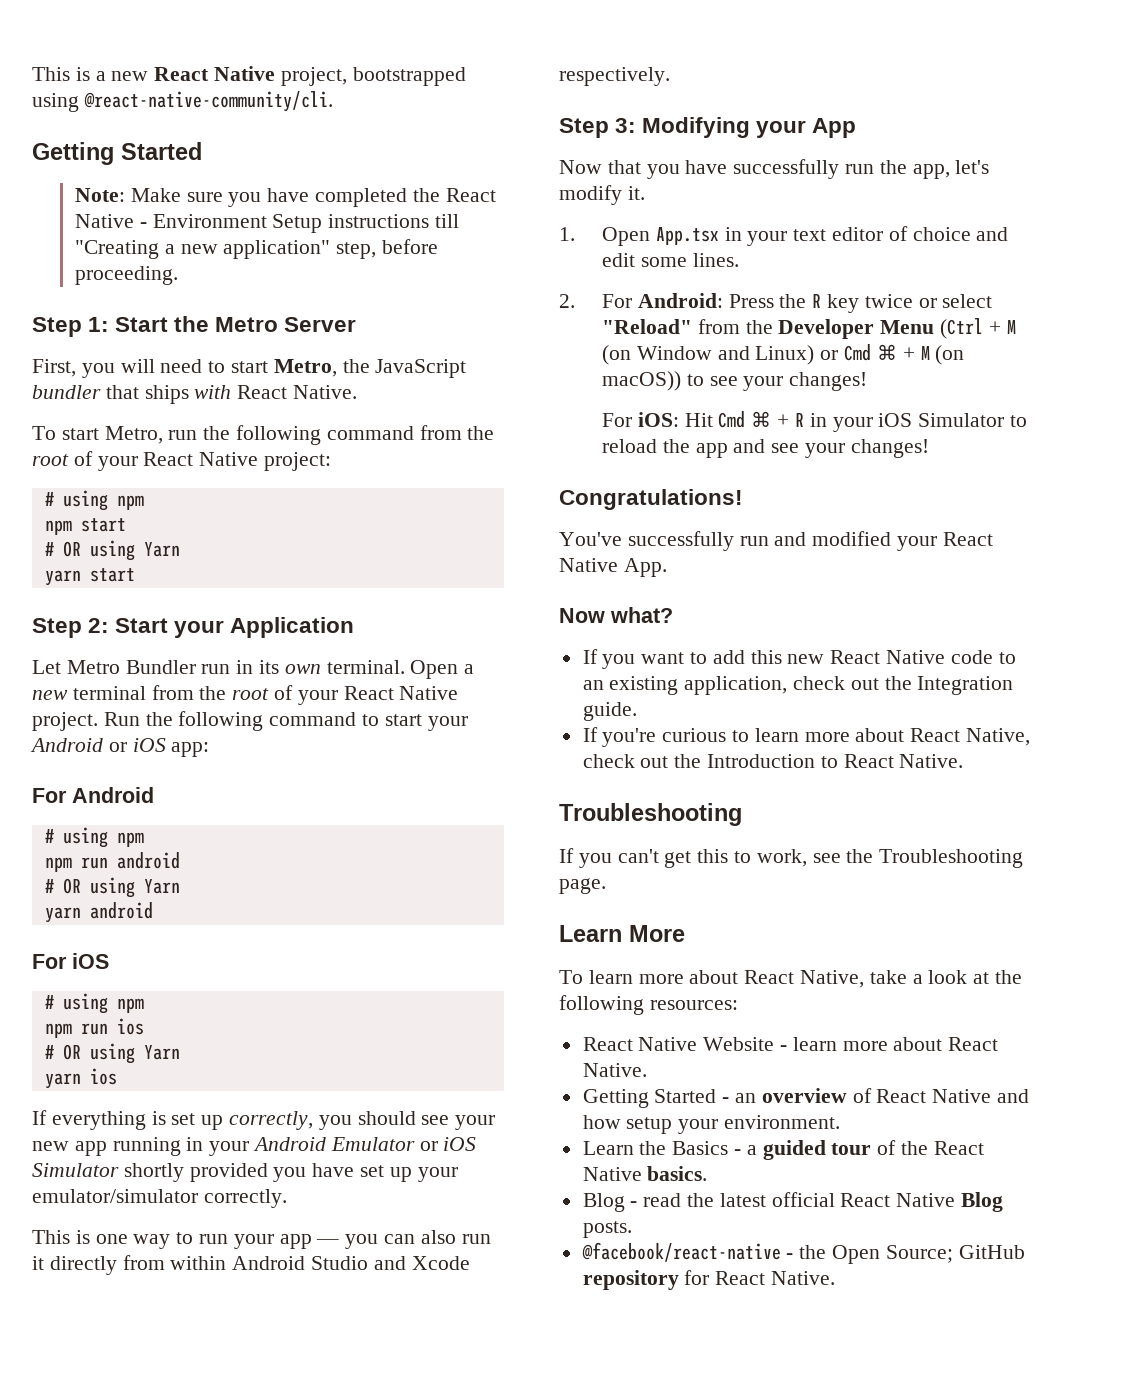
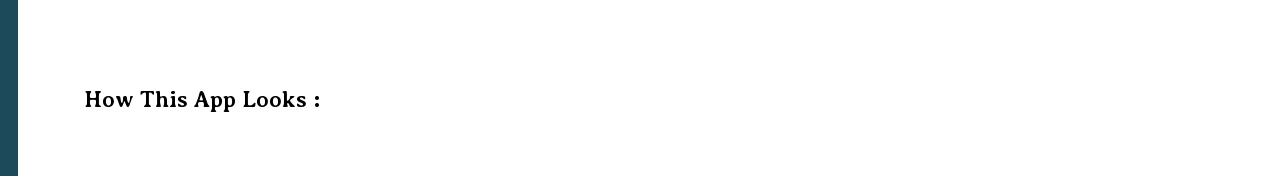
[32,66,466,86] [32,91,333,112] [32,142,202,165] [74,188,496,207] [74,214,459,233] [74,239,438,259] [74,266,178,285] [32,316,357,337] [32,359,467,378] [32,385,358,404] [32,425,495,445] [32,451,332,471] [44,490,144,511] [44,518,126,535] [44,540,180,561] [44,568,135,586] [32,617,355,638] [32,660,475,679] [32,685,459,705] [32,711,468,731] [30,738,210,757] [32,787,154,803] [44,827,144,848] [44,852,180,872] [44,877,180,898] [44,902,153,923] [32,953,109,969] [44,993,144,1014] [44,1018,144,1038] [44,1043,180,1064] [44,1068,117,1089] [32,1110,496,1130] [32,1137,477,1156] [32,1163,458,1182] [32,1189,287,1208] [32,1230,491,1249] [32,1255,470,1275] [559,67,670,86] [559,117,857,138] [559,159,990,179] [559,185,645,205] [559,226,1009,246] [601,253,739,267] [559,293,993,313] [601,318,1016,339] [601,344,965,365] [601,371,868,391] [601,411,1027,432] [601,439,929,458] [559,489,743,510] [559,531,993,551] [559,558,667,577] [559,607,673,623] [582,649,1016,669] [582,676,1014,695] [582,702,637,721] [582,727,1031,747] [582,754,964,768] [559,803,742,826] [559,848,1024,868] [559,878,606,894] [559,925,685,942] [559,970,1023,988] [559,995,738,1015] [582,1037,999,1051] [582,1063,647,1077] [582,1088,1030,1108] [582,1115,841,1134] [582,1140,984,1160] [582,1166,708,1181] [582,1192,1004,1212] [582,1221,632,1238] [581,1242,1025,1264] [582,1270,836,1290] This is a new React Native project, bootstrapped using @react-native-community/cli. // Getting Started // Note: Make sure you have completed the React Native - Environment Setup instructions till "Creating a new application" step, before proceeding. // Step 1: Start the Metro Server // First, you will need to start Metro, the JavaScript bundler that ships with React Native. // To start Metro, run the following command from the root of your React Native project: // # using npm // npm start // # OR using Yarn // yarn start // Step 2: Start your Application // Let Metro Bundler run in its own terminal. Open a new terminal from the root of your React Native project. Run the following command to start your Android or iOS app: // For Android // # using npm // npm run android // # OR using Yarn // yarn android // For iOS // # using npm // npm run ios // # OR using Yarn // yarn ios // If everything is set up correctly, you should see your new app running in your Android Emulator or iOS Simulator shortly provided you have set up your emulator/simulator correctly. // This is one way to run your app — you can also run it directly from within Android Studio and Xcode respectively. // Step 3: Modifying your App // Now that you have successfully run the app, let's modify it. // 1. Open App.tsx in your text editor of choice and edit some lines. // 2. For Android: Press the R key twice or select "Reload" from the Developer Menu (Ctrl + M (on Window and Linux) or Cmd ⌘ + M (on macOS)) to see your changes! // For iOS: Hit Cmd ⌘ + R in your iOS Simulator to reload the app and see your changes! // Congratulations! // You've successfully run and modified your React Native App. // Now what? // If you want to add this new React Native code to an existing application, check out the Integration guide. // If you're curious to learn more about React Native, check out the Introduction to React Native. // Troubleshooting // If you can't get this to work, see the Troubleshooting page. // Learn More // To learn more about React Native, take a look at the following resources: // React Native Website - learn more about React Native. // Getting Started - an overview of React Native and how setup your environment. // Learn the Basics - a guided tour of the React Native basics. // Blog - read the latest official React Native Blog posts. // @facebook/react-native - the Open Source; GitHub repository for React Native. -> [85,91,321,112] How This App Looks :

